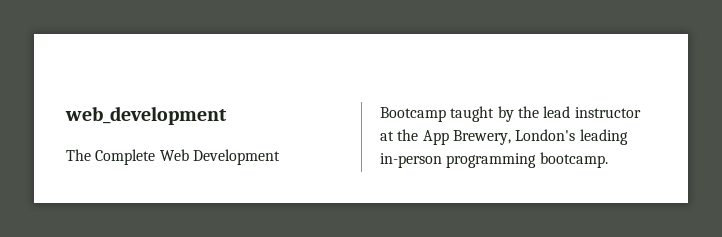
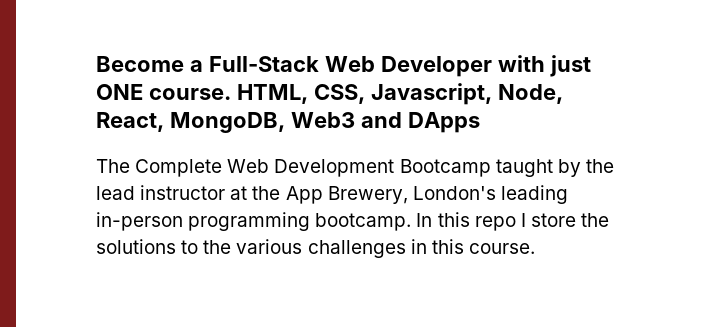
[65,106,227,125] web_development -> [96,55,591,77] [96,83,563,105] [96,112,480,133] Become a Full-Stack Web Developer with just ONE course. HTML, CSS, Javascript, Node, React, MongoDB, Web3 and DApps
(608, 160) none -> [416,212,610,231] [96,239,535,258] In this repo I store the solutions to the various challenges in this course.

